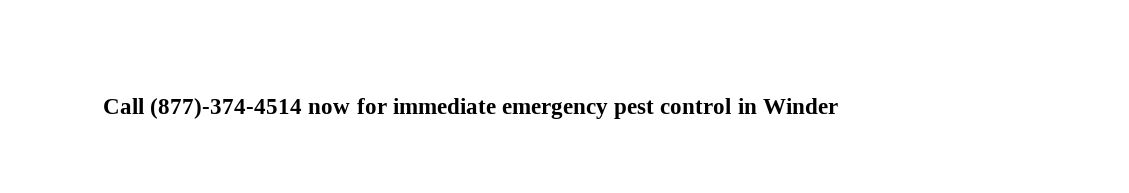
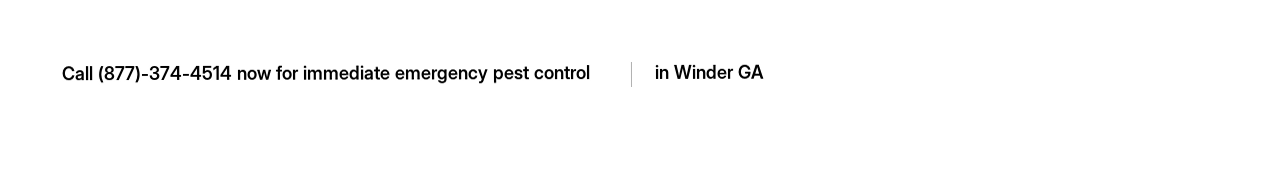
(838, 106) none -> [737,64,764,79] GA

